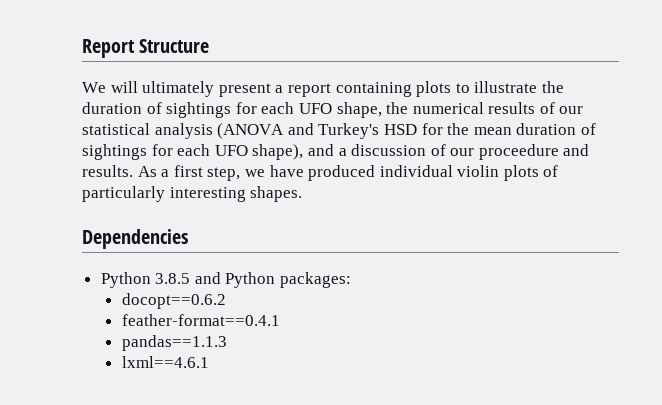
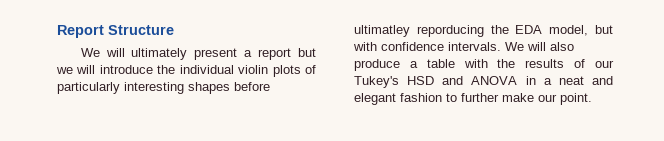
[335,81,564,97] [82,102,584,118] [82,123,596,139] [82,144,590,160] [82,165,376,181] containing plots to illustrate the duration of sightings for each UFO shape, the numerical results of our statistical analysis (ANOVA and Turkey's HSD for the mean duration of sightings for each UFO shape), and a discussion of our proceedure and results. As a first step, we have produced -> [298,48,316,57] [56,65,176,74] but we will introduce the
[250,186,303,202] [82,229,188,249] [100,272,352,288] [121,293,226,309] [121,314,280,326] [121,335,227,351] [121,356,209,368] shapes. // Dependencies // Python 3.8.5 and Python packages: // docopt==0.6.2 // feather-format==0.4.1 // pandas==1.1.3 // lxml==4.6.1 -> [188,82,270,94] [354,25,613,37] [353,42,574,51] [354,59,614,71] [354,76,613,88] [354,93,592,105] shapes before ultimatley reporducing the EDA model, but with confidence intervals. We will also produce a table with the results of our Tukey's HSD and ANOVA in a neat and elegant fashion to further make our point.

